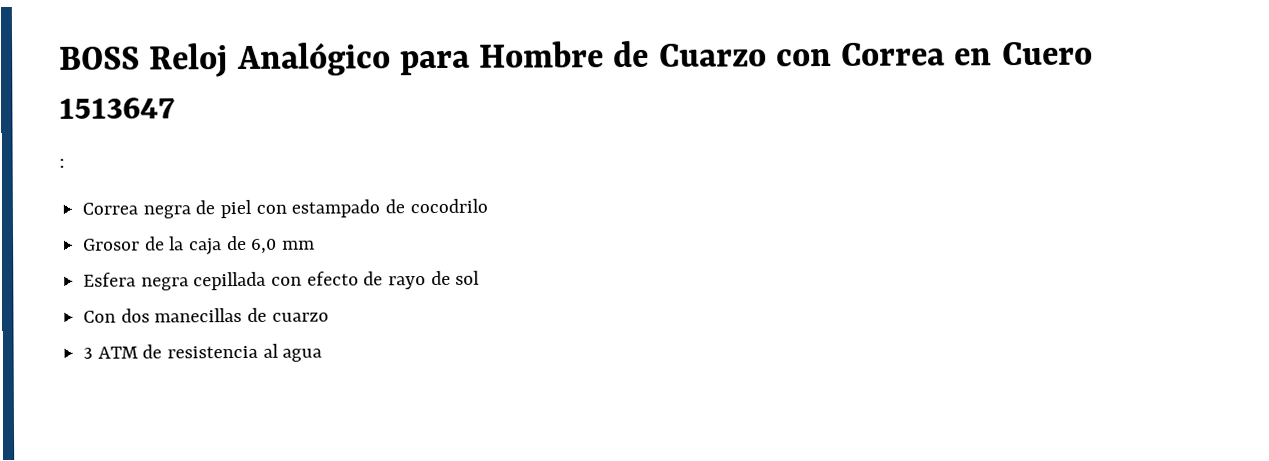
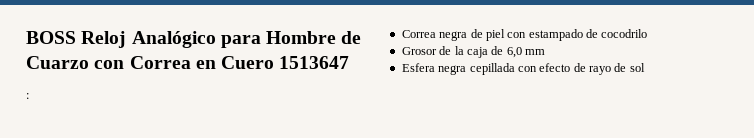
[83,307,329,323] [83,343,323,362] // Con dos manecillas de cuarzo // 3 ATM de resistencia al agua -> (645, 67) none

